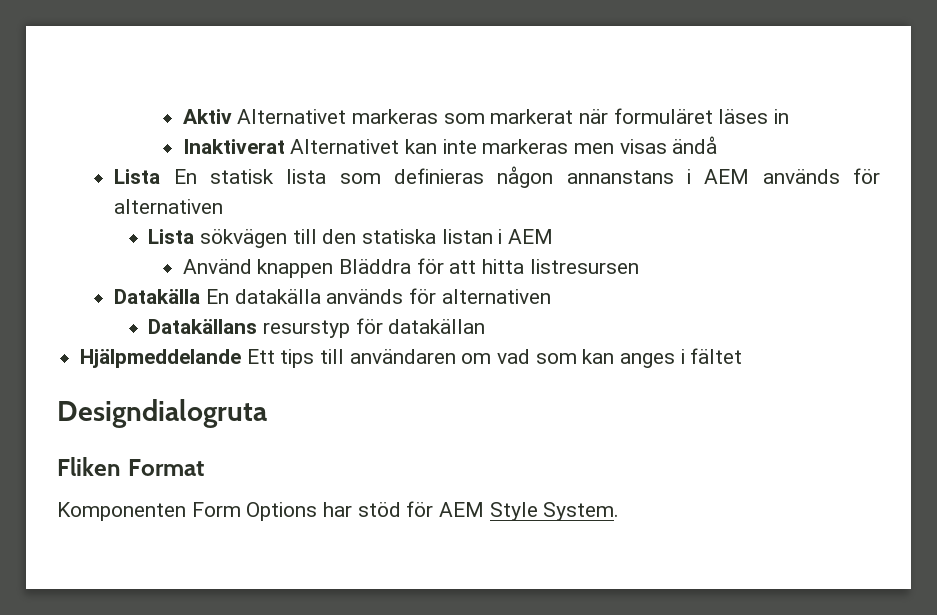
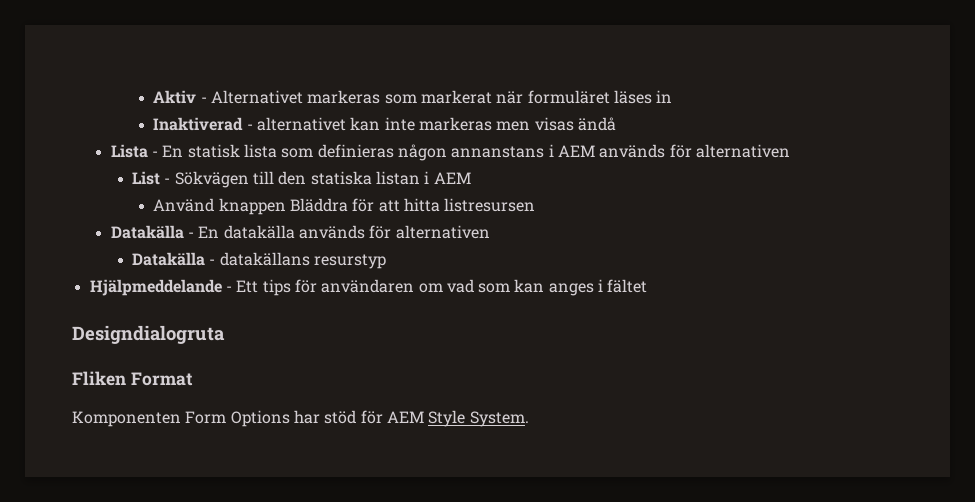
(232, 116) none -> [200,97,207,103] -
[182,139,400,154] Inaktiverat Alternativet -> [153,117,346,131] Inaktiverad - alternativet
(161, 176) none -> [152,151,159,157] -
[148,229,288,248] Lista sökvägen -> [132,171,249,188] List - Sökvägen
(201, 296) none -> [188,232,195,238] -
[148,319,258,334] Datakällans -> [132,252,310,266] Datakälla - datakällans
[355,318,486,334] för datakällan -> (387, 261) none
(242, 358) none -> [225,286,232,292] -
[320,349,345,364] till -> [294,279,317,293] för

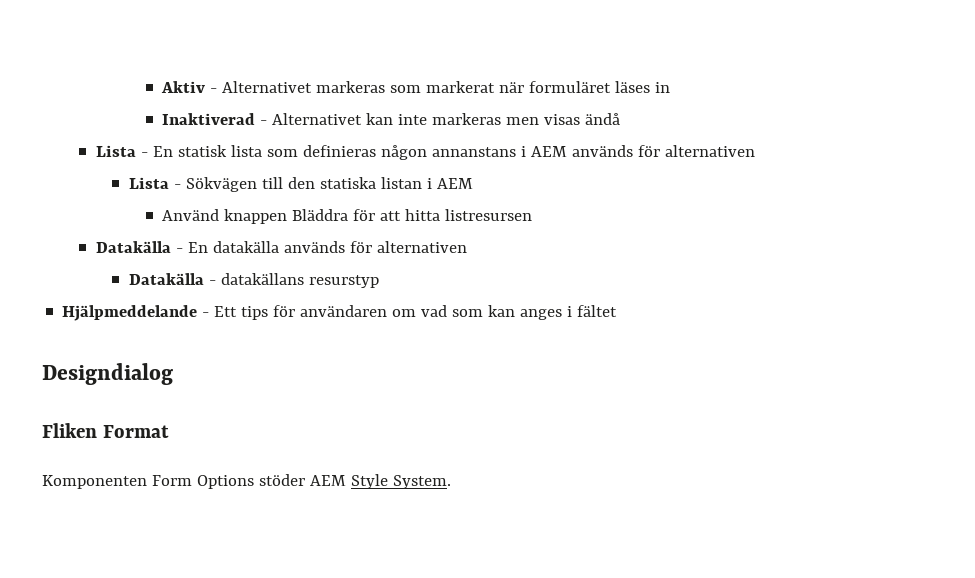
[256,117,346,131] alternativet -> [272,113,363,125] Alternativet
[132,171,161,185] List -> [128,177,169,189] Lista
[72,325,225,344] Designdialogruta -> [42,363,173,385] Designdialog
[293,410,383,424] har stöd för -> [258,474,305,486] stöder

